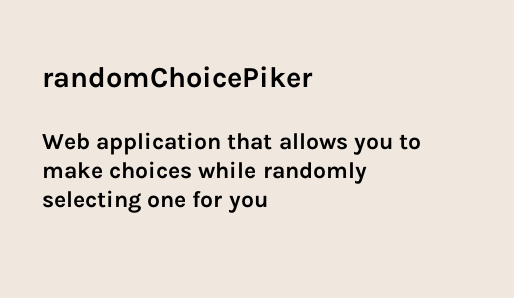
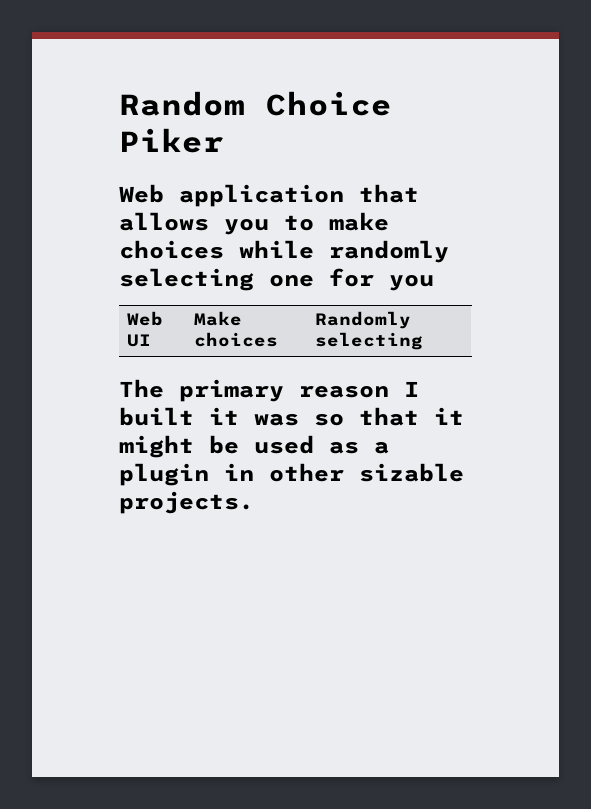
[42,66,313,88] randomChoicePiker -> [119,91,392,116] [119,128,224,153] Random Choice Piker
(268, 204) none -> [127,311,164,326] [127,334,152,347] [194,311,243,326] [194,332,279,347] [315,311,412,329] [315,332,424,350] [119,379,419,402] [119,407,464,426] [119,435,389,458] [119,463,464,486] [119,491,254,514] // Web UI | Make choices | Randomly selecting // The primary reason I built it was so that it might be used as a plugin in other sizable projects.

